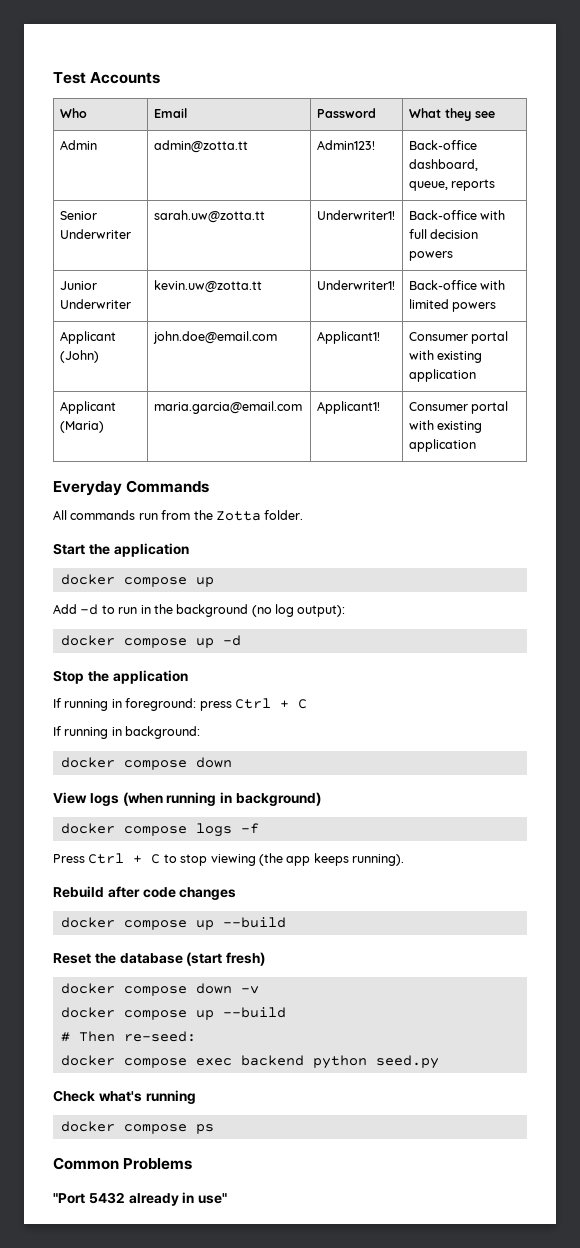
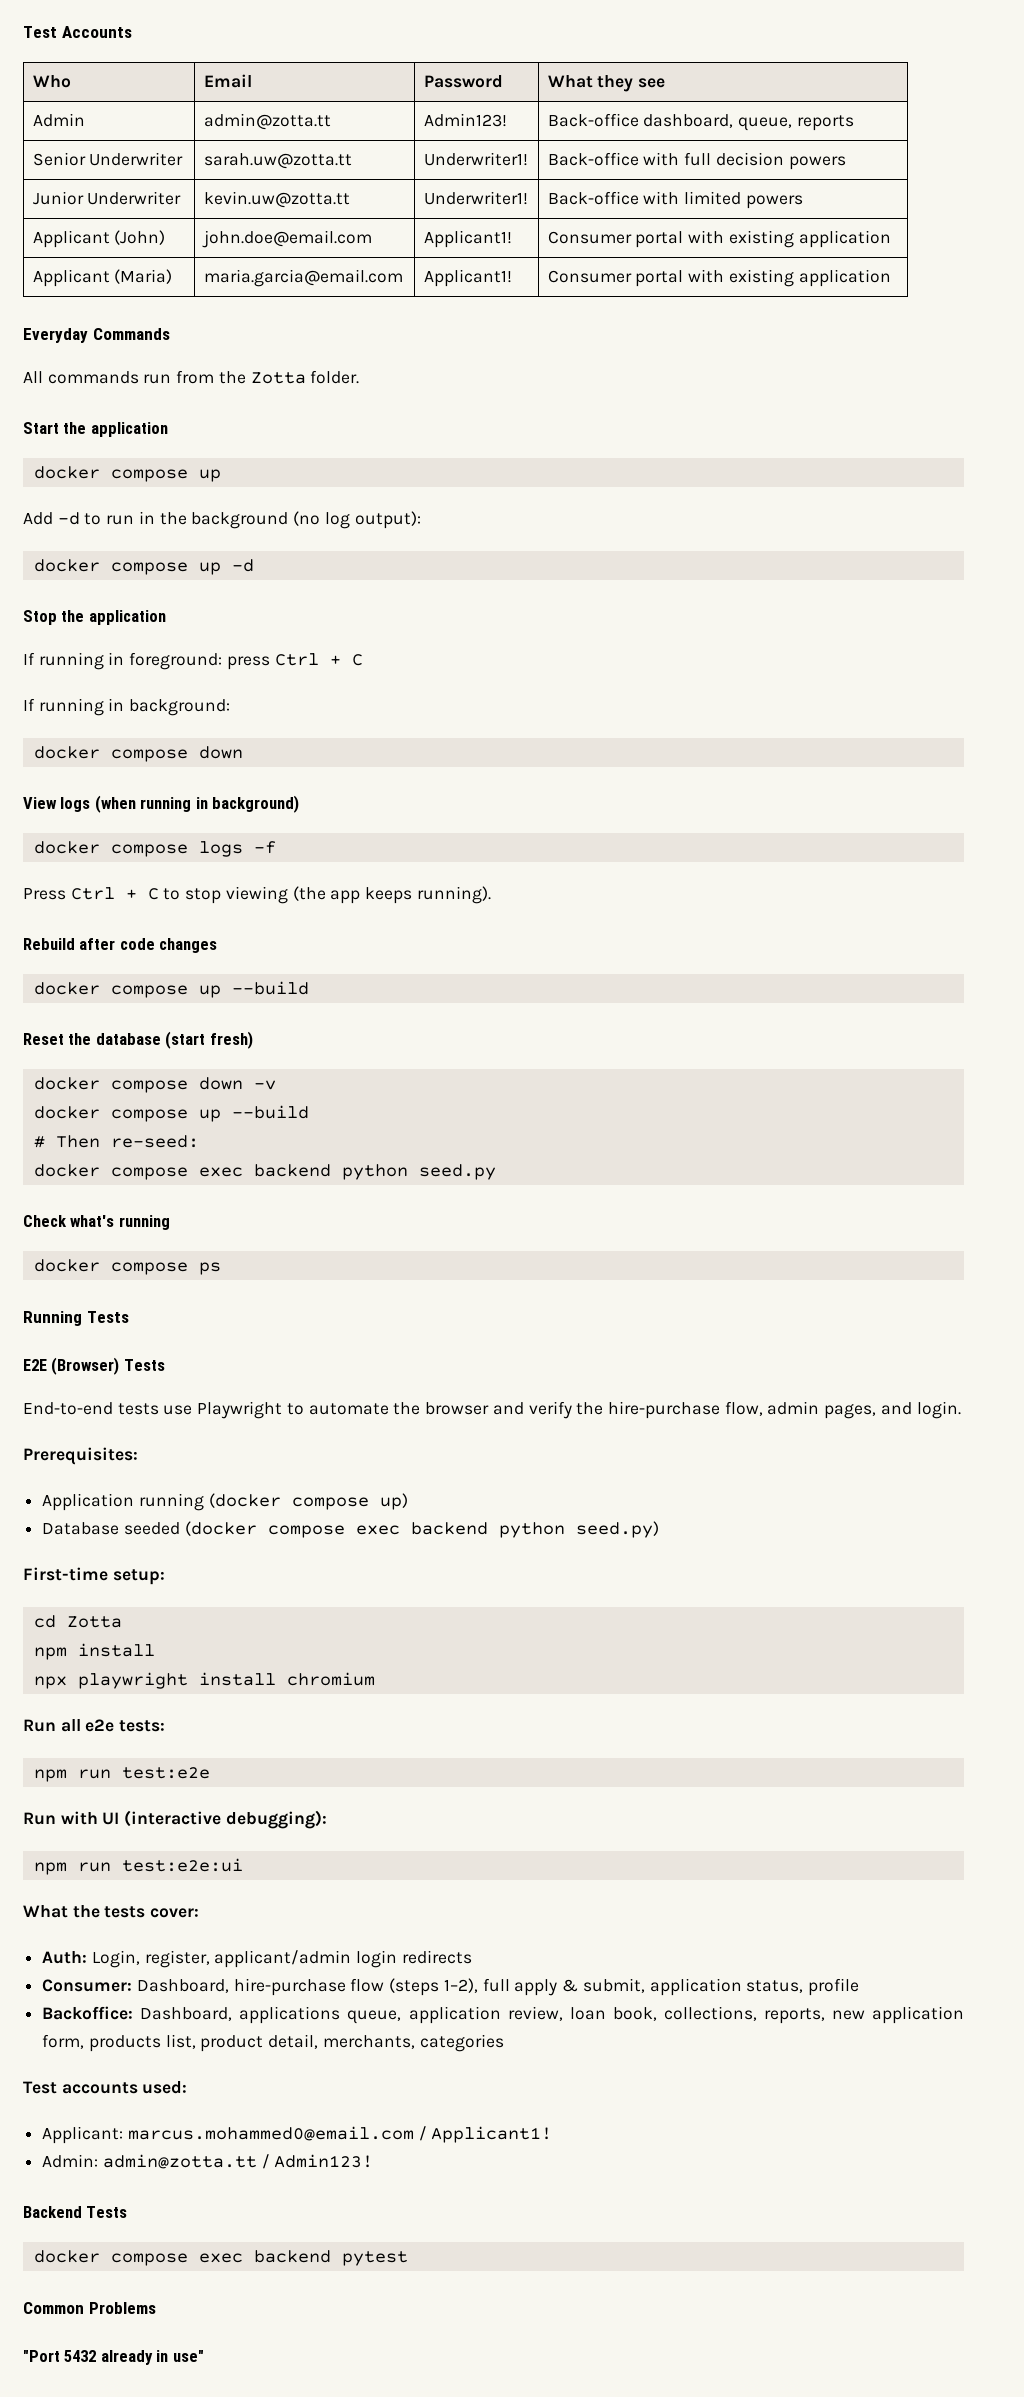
(214, 1129) none -> [23,1311,129,1326] [23,1357,165,1375] [23,1401,961,1419] [23,1447,138,1465] [42,1493,408,1511] [42,1521,659,1538] [23,1567,165,1585] [33,1615,122,1628] [33,1643,155,1660] [33,1672,375,1689] [23,1719,166,1732] [33,1767,210,1782] [23,1810,327,1829] [33,1858,243,1875] [23,1905,200,1918] [42,1950,472,1968] [42,1978,859,1996] [42,2006,965,2024] [42,2034,504,2052] [23,2081,188,2094] [42,2126,553,2144] [42,2154,374,2169] [23,2206,128,2218] [33,2250,408,2266] // Running Tests // E2E (Browser) Tests // End-to-end tests use Playwright to automate the browser and verify the hire-purchase flow, admin pages, and login. // Prerequisites: // Application running (docker compose up) // Database seeded (docker compose exec backend python seed.py) // First-time setup: // cd Zotta // npm install // npx playwright install chromium // Run all e2e tests: // npm run test:e2e // Run with UI (interactive debugging): // npm run test:e2e:ui // What the tests cover: // Auth: Login, register, applicant/admin login redirects // Consumer: Dashboard, hire-purchase flow (steps 1–2), full apply & submit, application status, profile // Backoffice: Dashboard, applications queue, application review, loan book, collections, reports, new application form, products list, product detail, merchants, categories // Test accounts used: // Applicant: marcus.mohammed0@email.com / Applicant1! // Admin: admin@zotta.tt / Admin123! // Backend Tests // docker compose exec backend pytest

